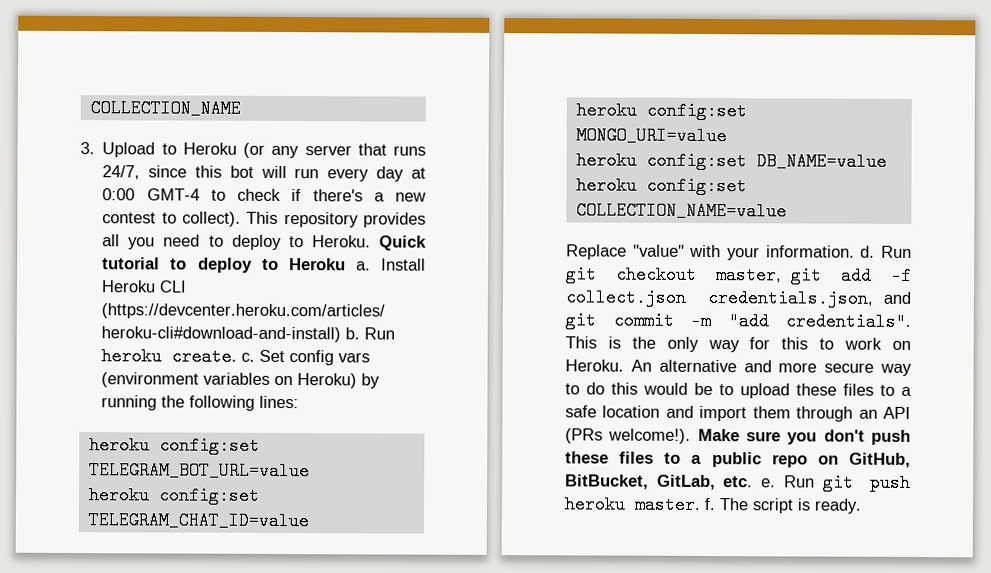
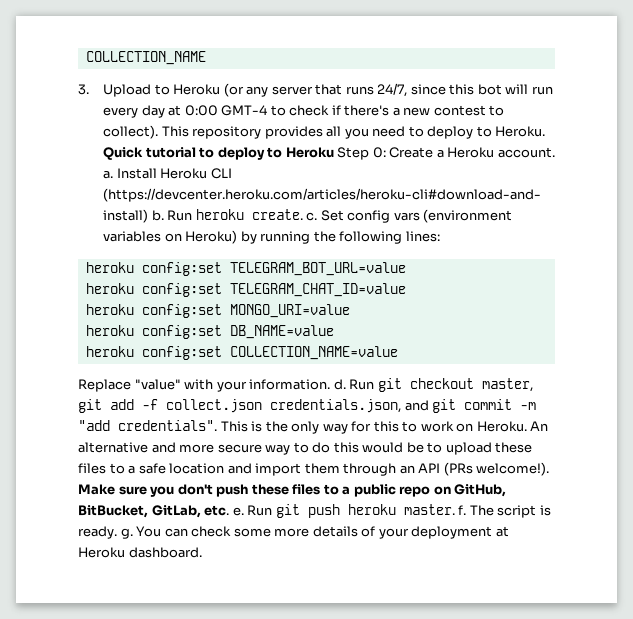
(346, 264) none -> [337,147,555,160] Step 0: Create a Heroku account.
(862, 506) none -> [120,526,509,539] [78,547,202,558] g. You can check some more details of your deployment at Heroku dashboard.

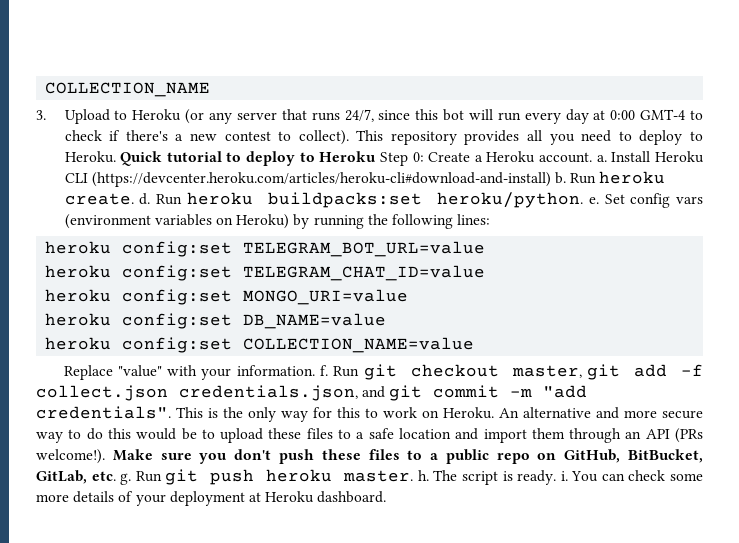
[306,212,318,221] c. -> [139,192,599,208] d. Run heroku buildpacks:set heroku/python. e.
[333,379,346,390] d. -> [320,365,329,376] f.
[232,507,244,516] e. -> [120,473,132,485] g.
[458,505,467,515] f. -> [417,470,429,481] h.
[120,528,133,539] g. -> [560,471,568,481] i.

